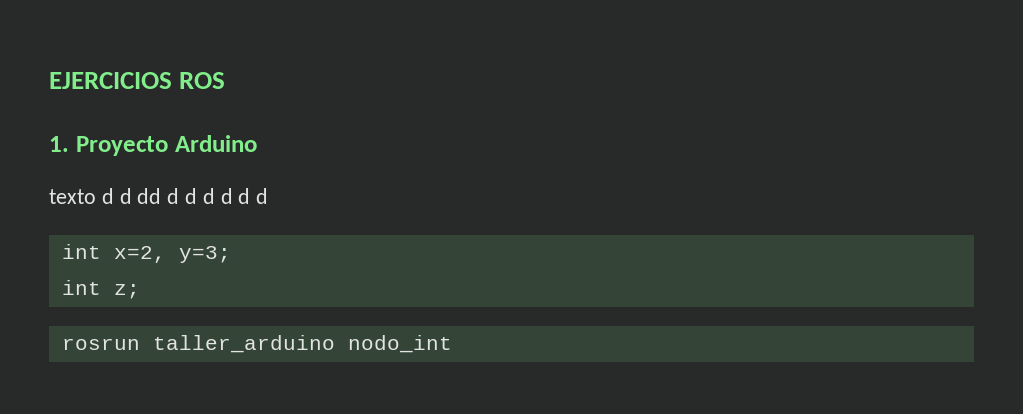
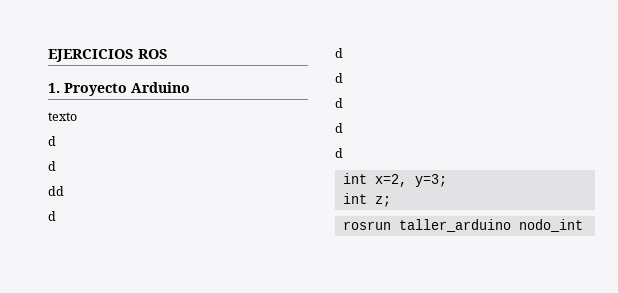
[101,188,132,204] d d -> [48,136,56,146] [48,161,56,171] // d // d //
[167,188,251,204] d d d d d -> [48,211,56,221] [335,48,343,58] [335,73,343,83] [335,98,343,108] [335,123,343,133] // d // d // d // d // d //

